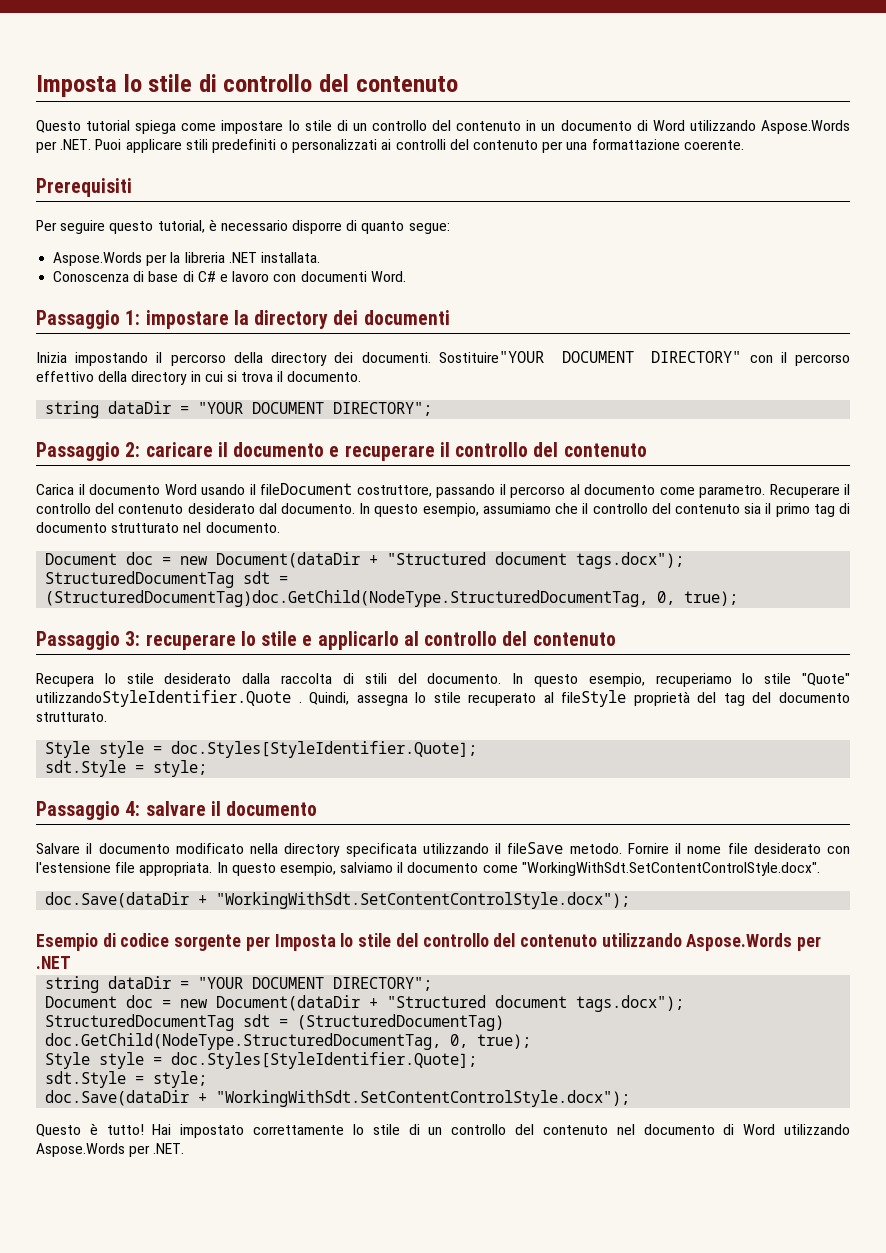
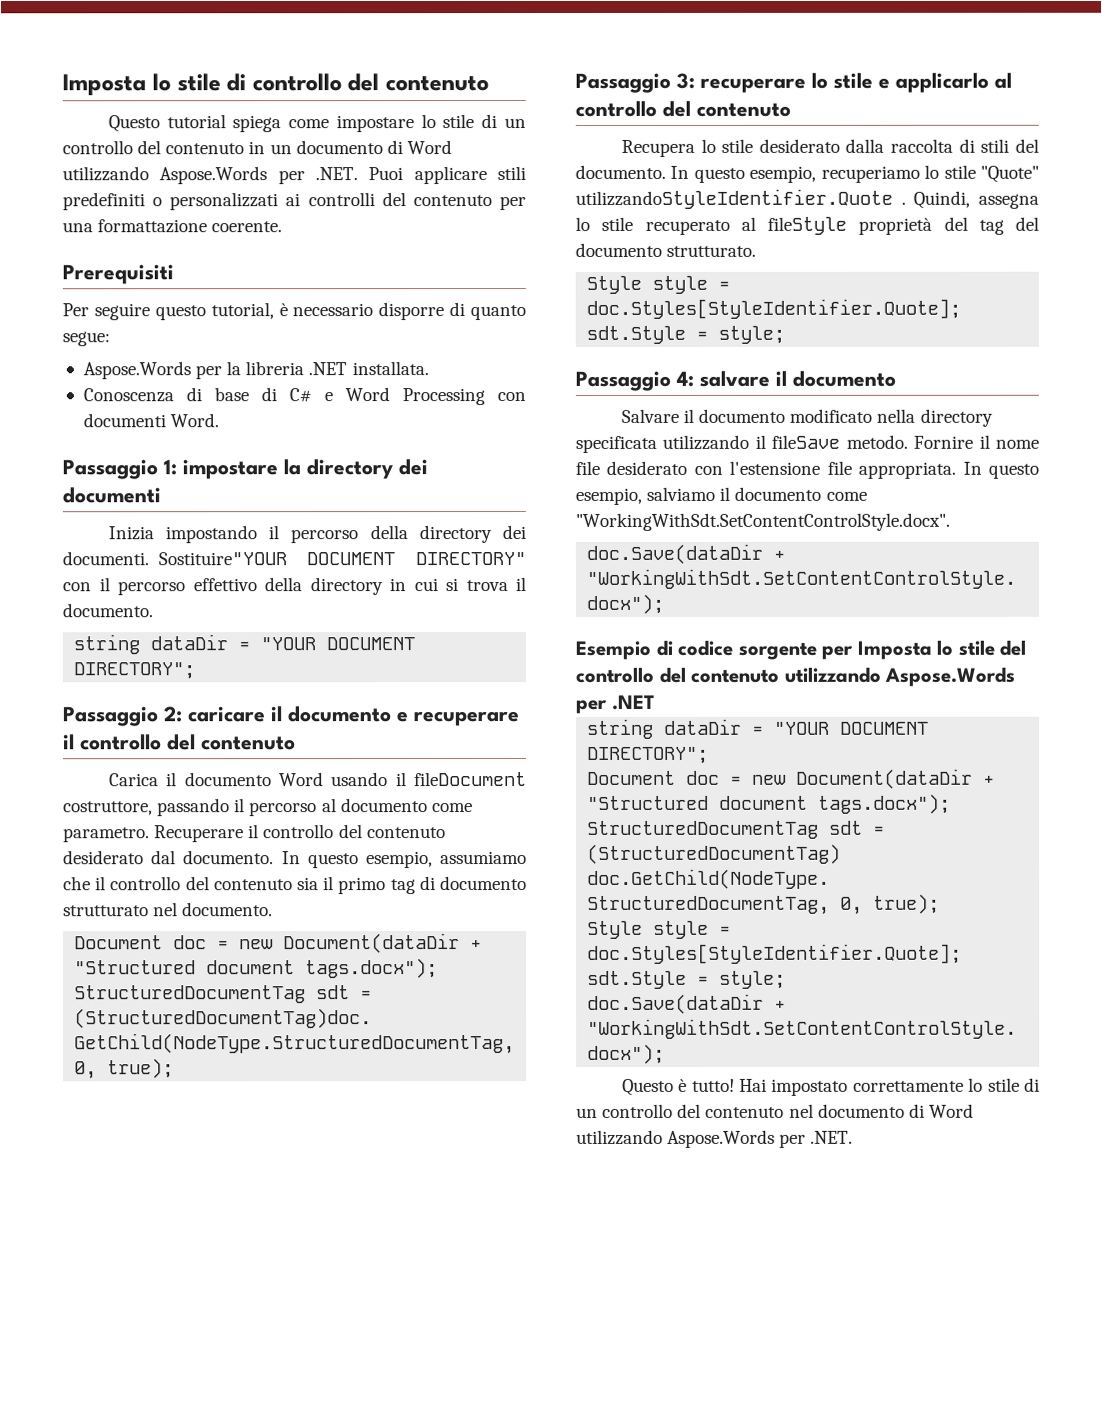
[232,271,270,282] lavoro -> [344,387,485,406] Word Processing

